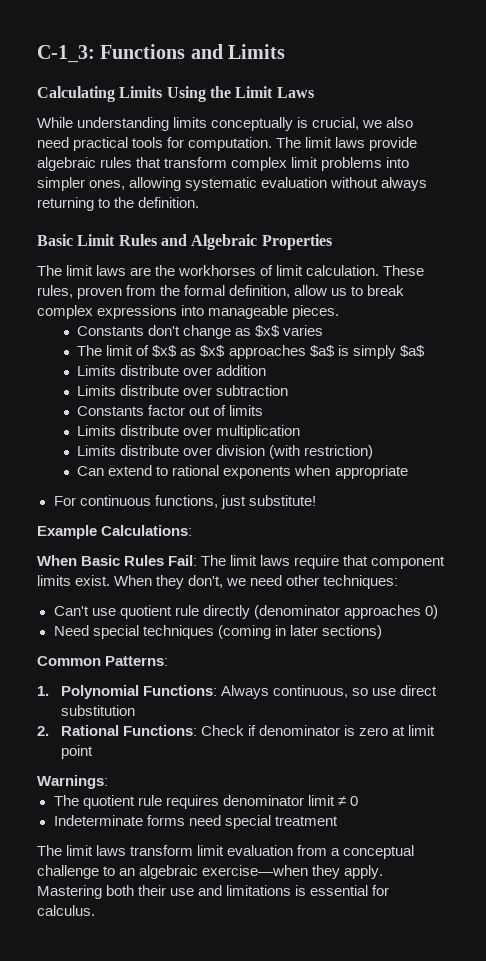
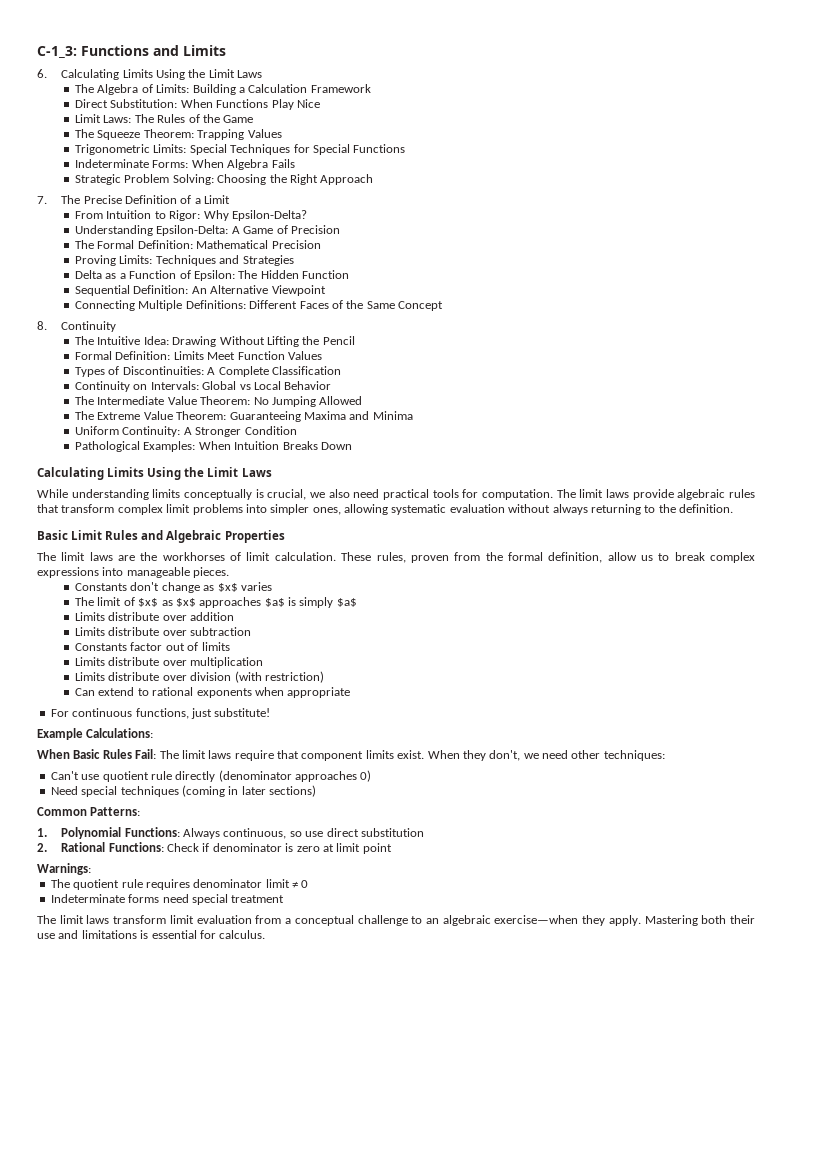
(286, 51) none -> [37,69,263,80] [74,84,371,95] [74,99,320,110] [74,114,254,123] [74,129,282,140] [74,144,406,155] [74,159,295,170] [74,174,374,185] [37,195,231,204] [74,210,307,221] [74,225,340,236] [74,240,321,249] [74,255,294,266] [74,270,349,281] [74,285,326,296] [74,300,443,311] [37,321,117,332] [74,336,355,347] [74,351,322,360] [74,366,341,377] [74,381,332,392] [74,396,363,407] [74,411,413,422] [74,426,297,437] [74,441,352,452] // 6. Calculating Limits Using the Limit Laws // The Algebra of Limits: Building a Calculation Framework // Direct Substitution: When Functions Play Nice // Limit Laws: The Rules of the Game // The Squeeze Theorem: Trapping Values // Trigonometric Limits: Special Techniques for Special Functions // Indeterminate Forms: When Algebra Fails // Strategic Problem Solving: Choosing the Right Approach // 7. The Precise Definition of a Limit // From Intuition to Rigor: Why Epsilon-Delta? // Understanding Epsilon-Delta: A Game of Precision // The Formal Definition: Mathematical Precision // Proving Limits: Techniques and Strategies // Delta as a Function of Epsilon: The Hidden Function // Sequential Definition: An Alternative Viewpoint // Connecting Multiple Definitions: Different Faces of the Same Concept // 8. Continuity // The Intuitive Idea: Drawing Without Lifting the Pencil // Formal Definition: Limits Meet Function Values // Types of Discontinuities: A Complete Classification // Continuity on Intervals: Global vs Local Behavior // The Intermediate Value Theorem: No Jumping Allowed // The Extreme Value Theorem: Guaranteeing Maxima and Minima // Uniform Continuity: A Stronger Condition // Pathological Examples: When Intuition Breaks Down

